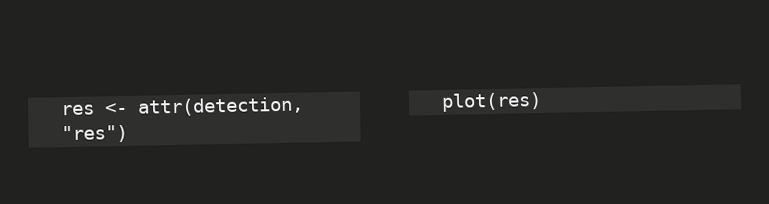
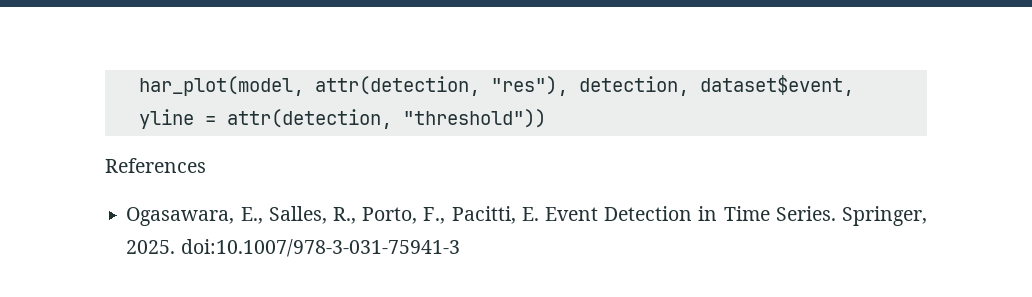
[61,96,305,117] [61,124,129,144] [441,92,543,112] res <- attr(detection, "res") // plot(res) -> [138,75,854,96] [138,109,546,129] [105,158,206,173] [126,206,927,226] [126,239,460,257] har_plot(model, attr(detection, "res"), detection, dataset$event, yline = attr(detection, "threshold")) // References // Ogasawara, E., Salles, R., Porto, F., Pacitti, E. Event Detection in Time Series. Springer, 2025. doi:10.1007/978-3-031-75941-3

